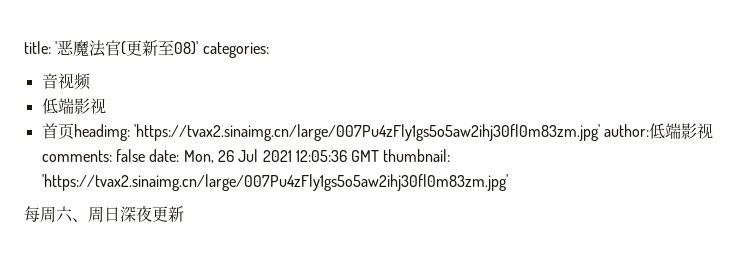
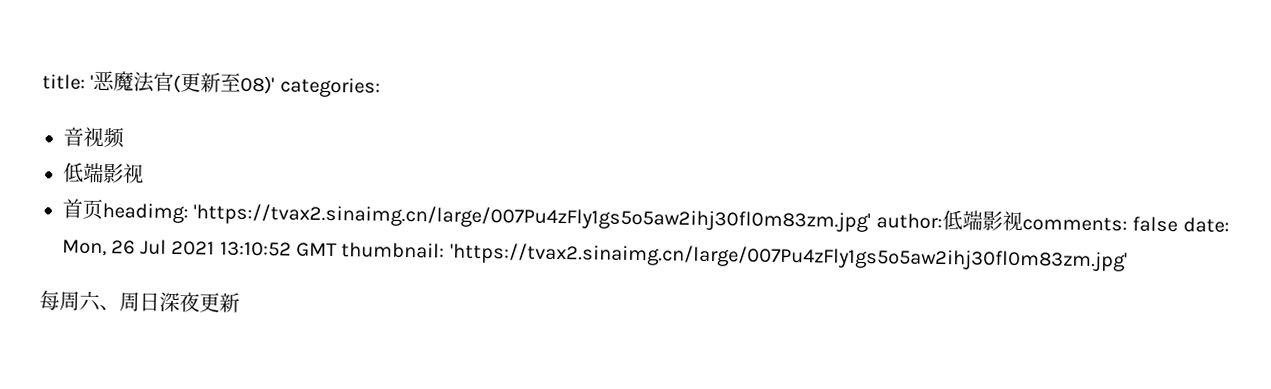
[295,150,347,162] 12:05:36 -> [219,241,292,257] 13:10:52

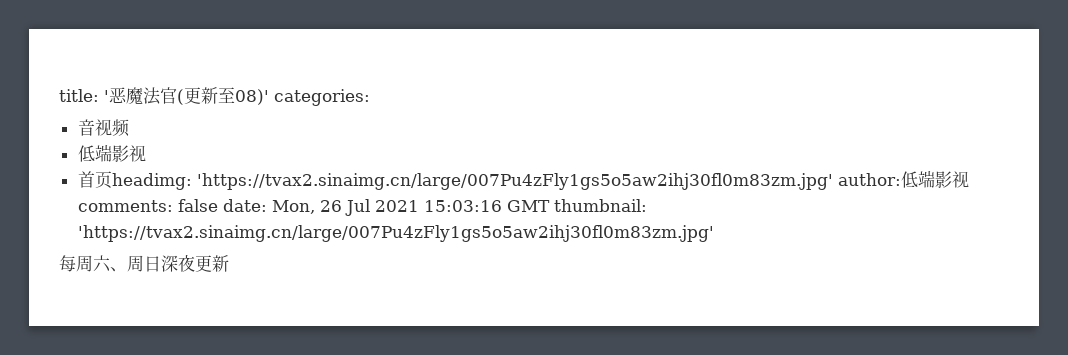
[219,241,292,257] 13:10:52 -> [423,200,502,212] 15:03:16

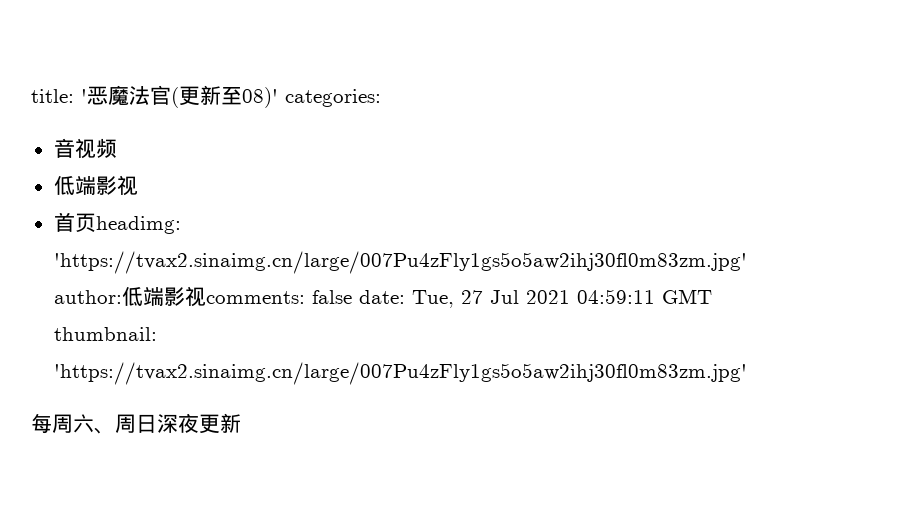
[271,200,342,214] Mon, 26 -> [411,290,483,308] Tue, 27
[423,200,502,212] 15:03:16 -> [576,289,655,304] 04:59:11

